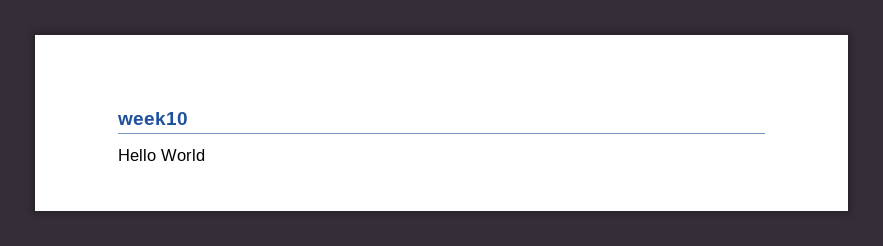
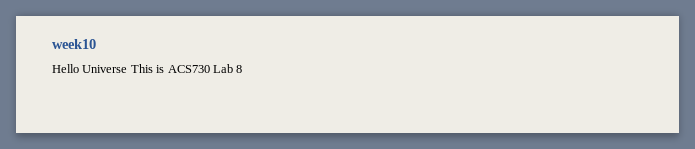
[161,149,205,161] World -> [82,64,243,73] Universe This is ACS730 Lab 8

